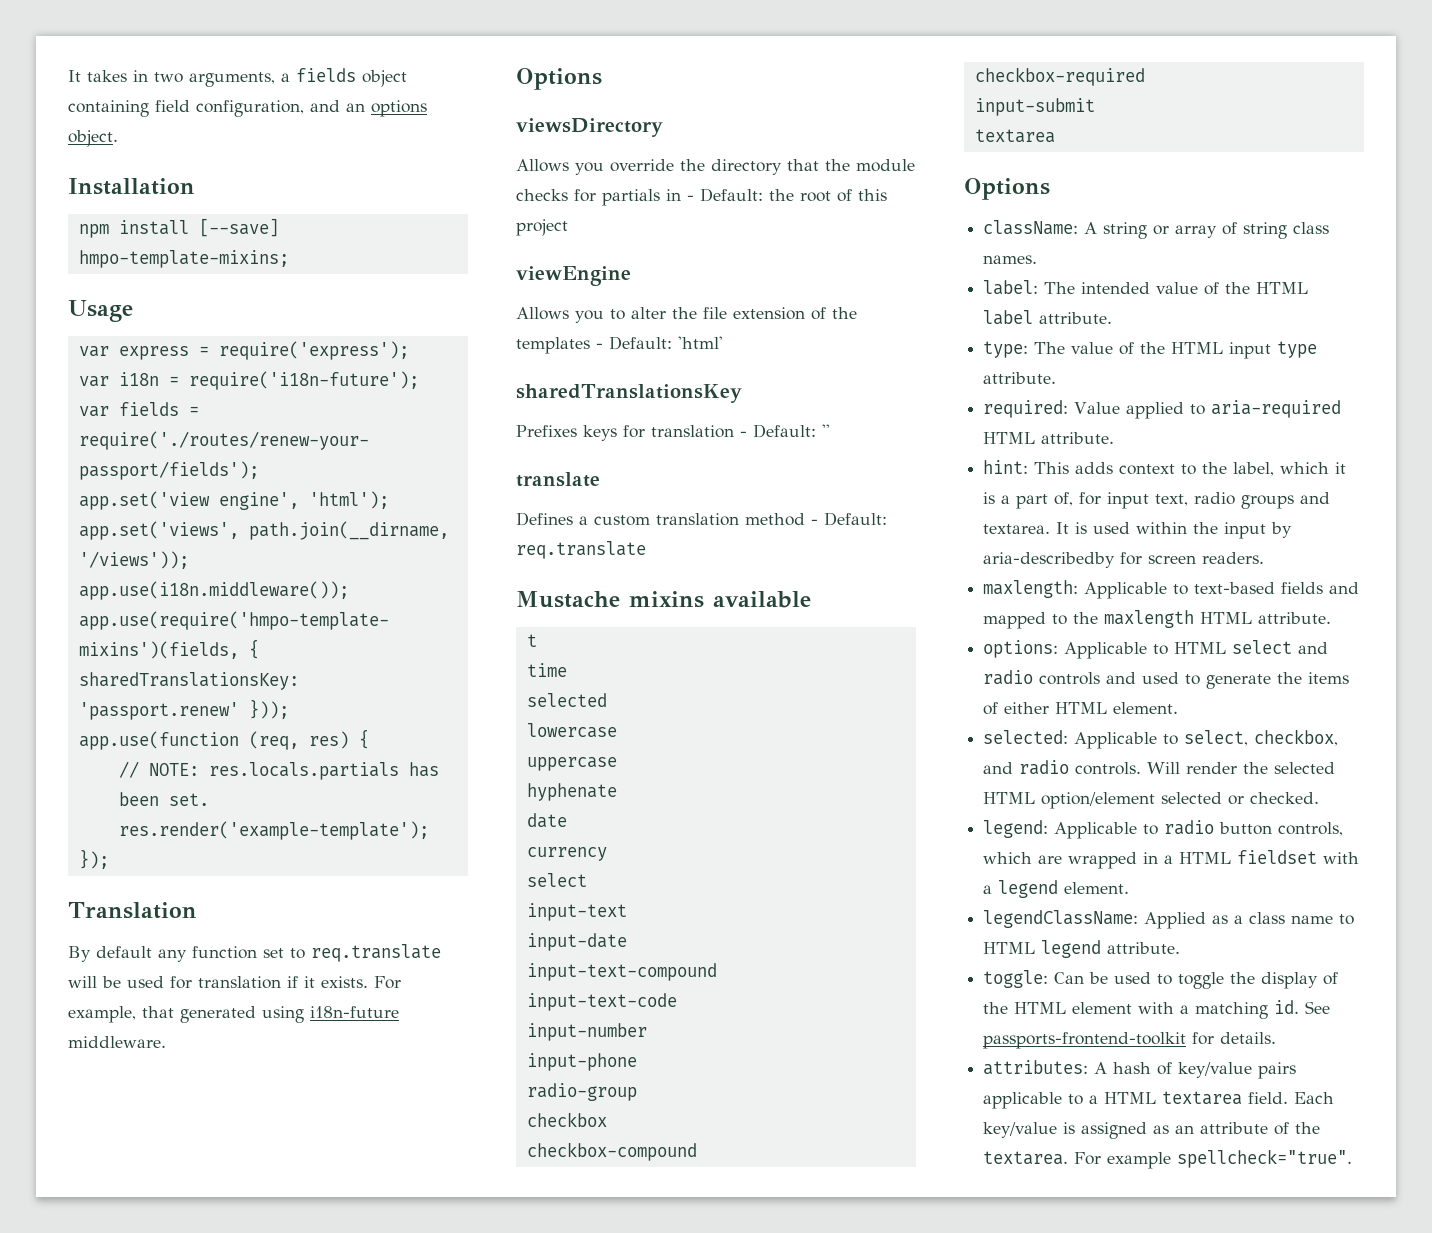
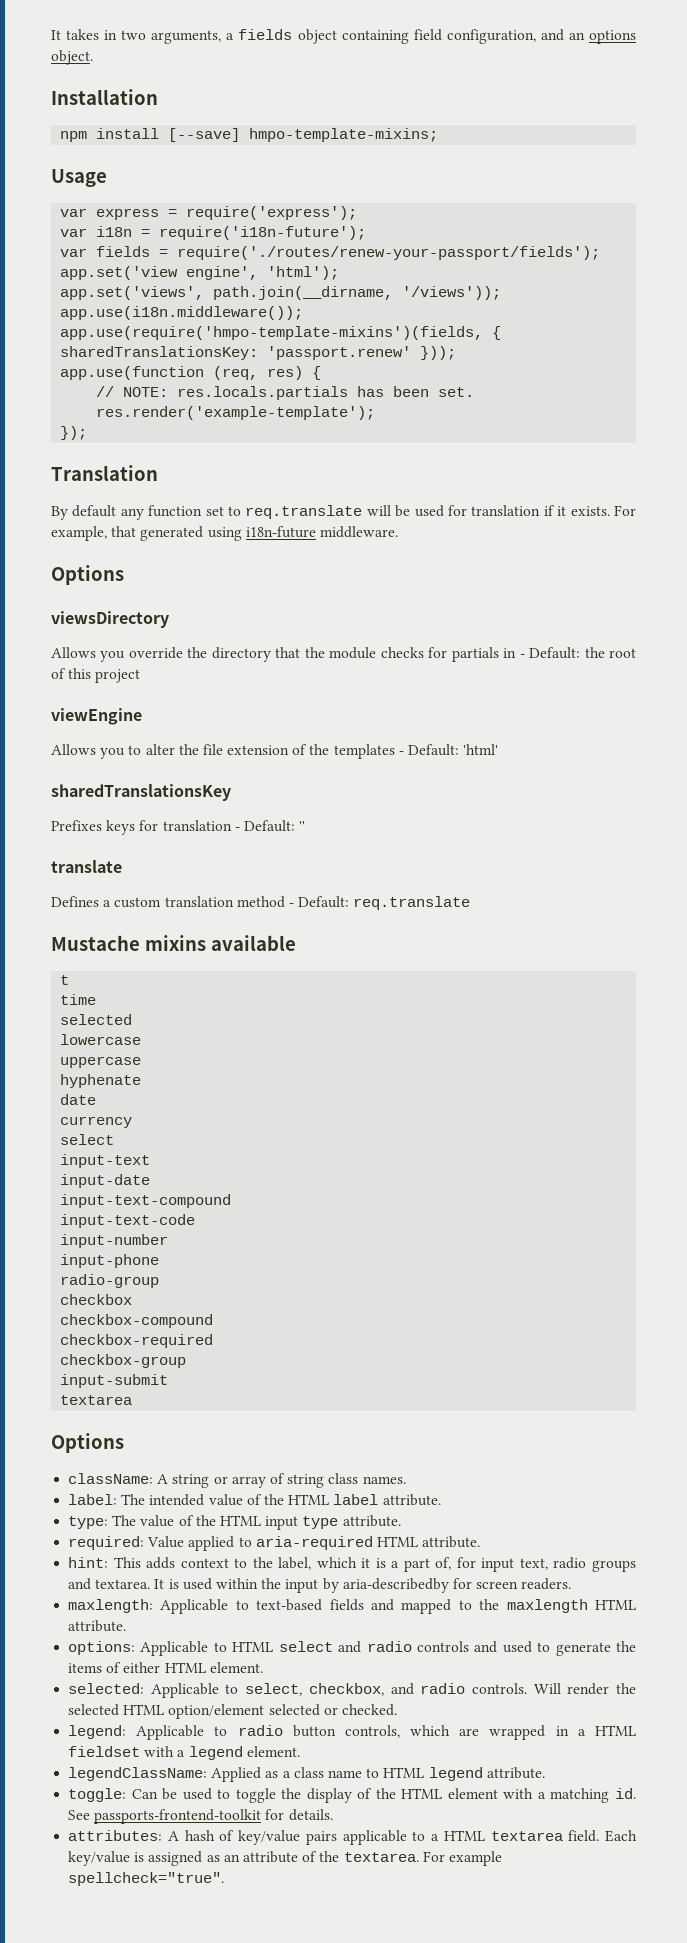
(1145, 76) none -> [60,1354,187,1368] // checkbox-group

